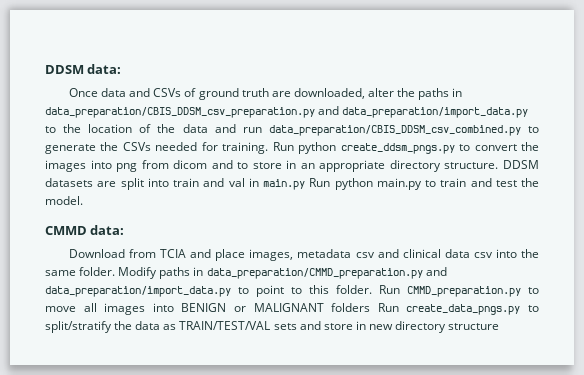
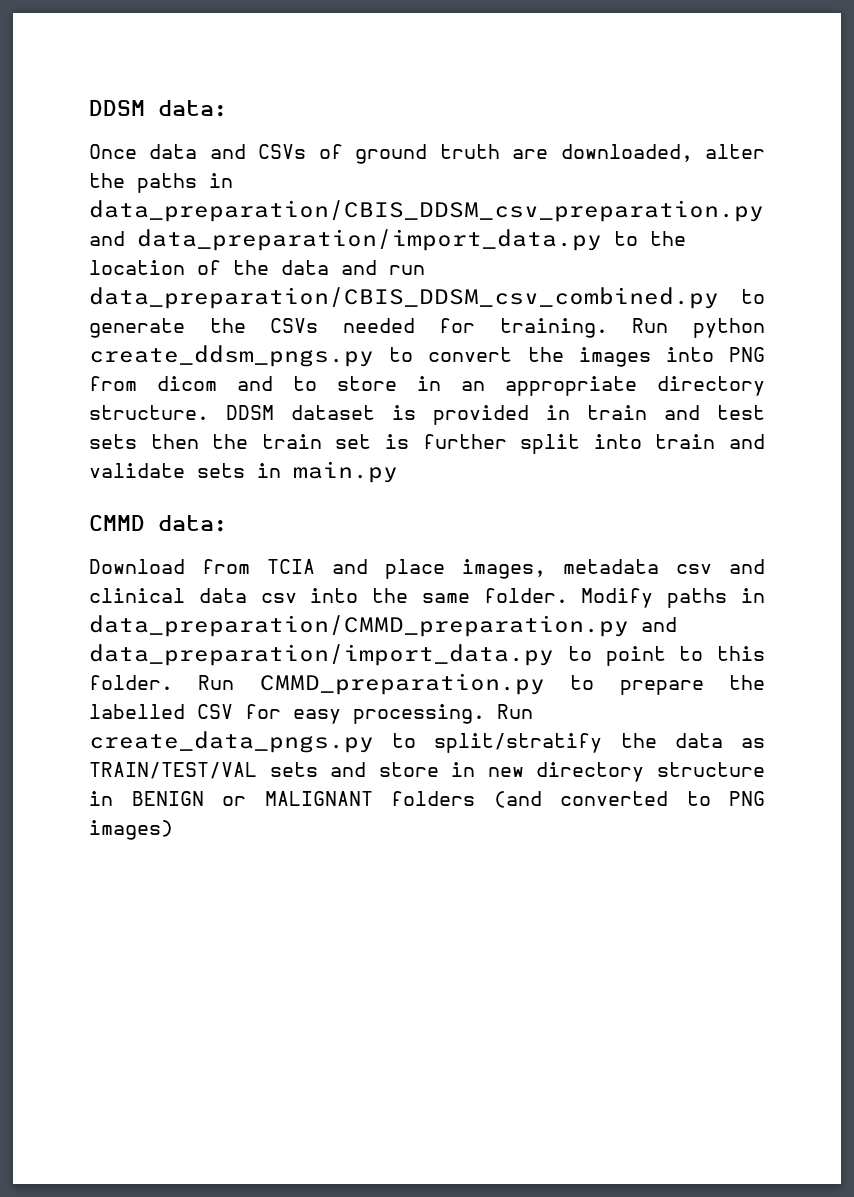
[116,163,138,172] png -> [729,347,765,362] PNG
[45,178,117,187] datasets are -> [291,405,765,425] [89,434,507,449] dataset is provided in train and test sets then the train set is further
[228,178,245,187] val -> [89,463,245,478] validate sets
[309,178,539,190] [45,196,83,205] Run python main.py to train and test the model. -> (398, 472) none
[45,303,371,315] move all images into BENIGN or MALIGNANT folders -> [619,675,765,695] [89,704,485,724] prepare the labelled CSV for easy processing.
(500, 326) none -> [89,791,765,808] [89,820,173,840] in BENIGN or MALIGNANT folders (and converted to PNG images)

